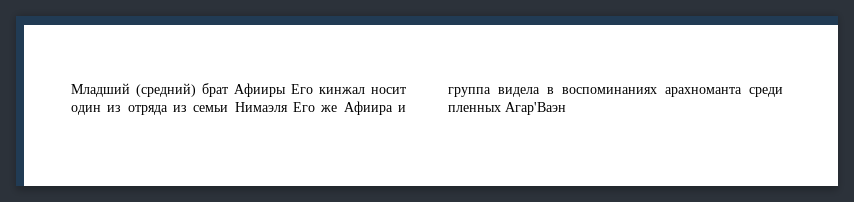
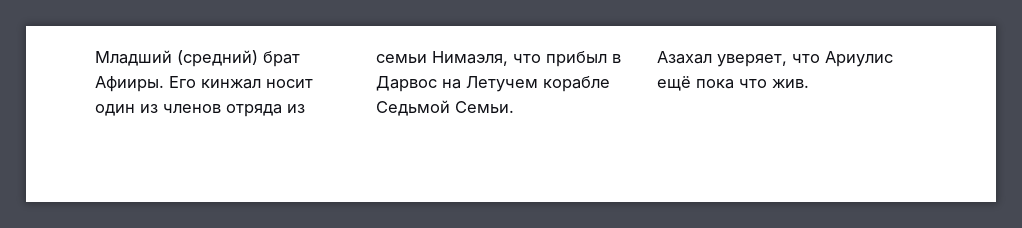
[234,83,286,97] Афииры -> [95,76,164,92] Афииры.
(122, 108) none -> [163,104,221,113] членов
[234,101,406,115] [448,87,783,97] [448,102,566,115] Нимаэля Его же Афиира и группа видела в воспоминаниях арахноманта среди пленных Агар'Ваэн -> [432,51,621,67] [376,76,610,92] [376,100,514,116] [657,51,893,67] [657,76,809,91] Нимаэля, что прибыл в Дарвос на Летучем корабле Седьмой Семьи. // Азахал уверяет, что Ариулис ещё пока что жив.

